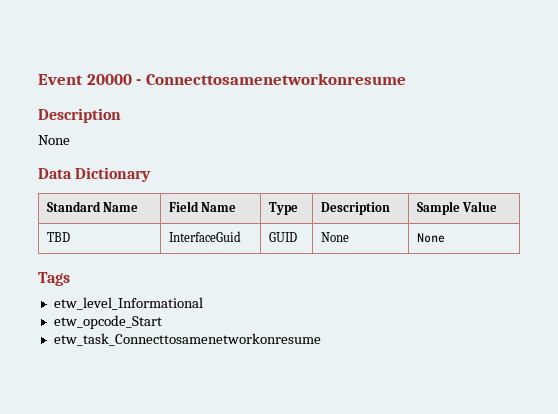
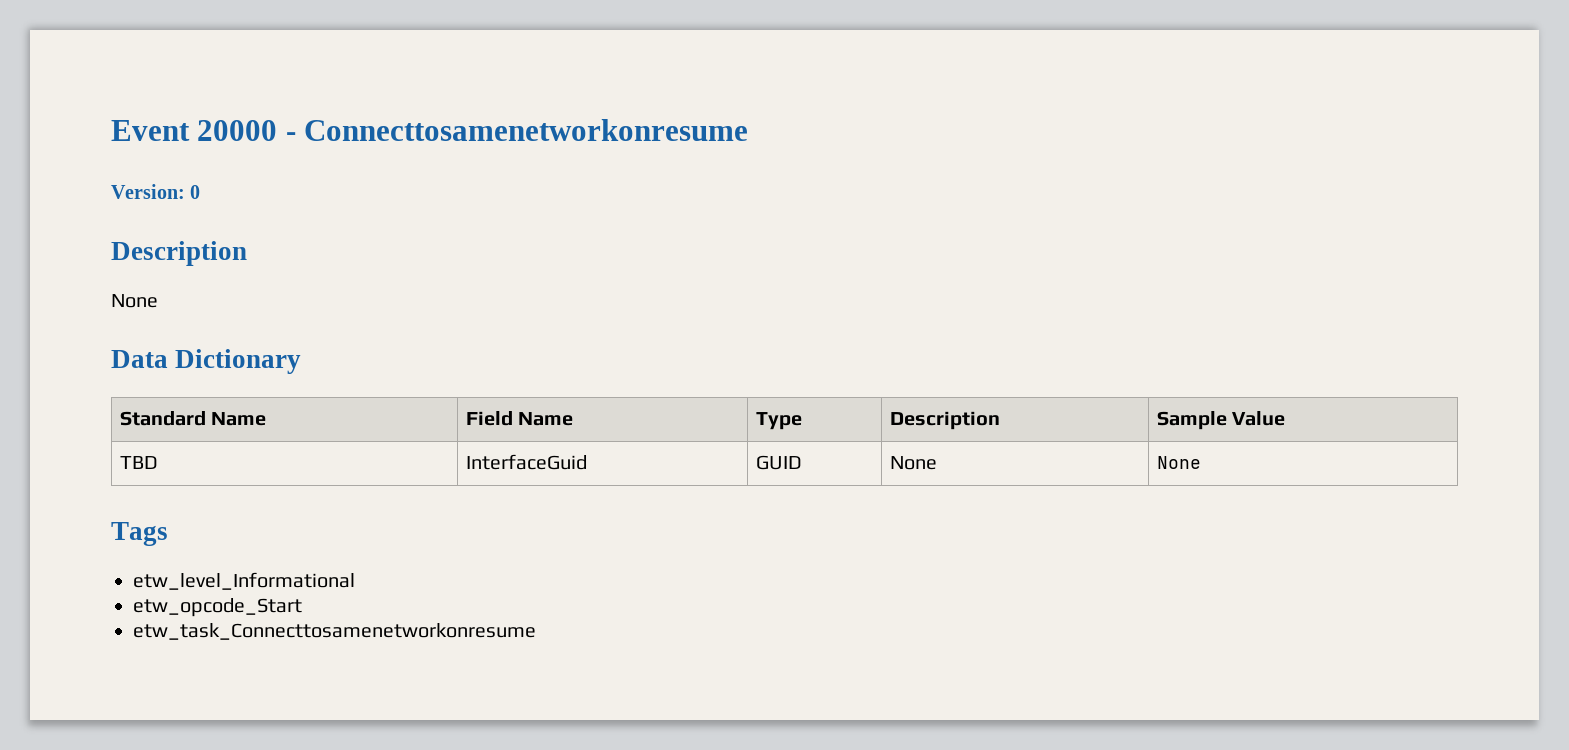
(406, 79) none -> [111,184,201,199] // Version: 0

